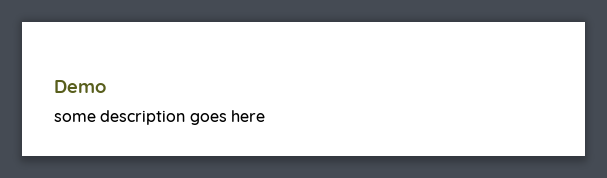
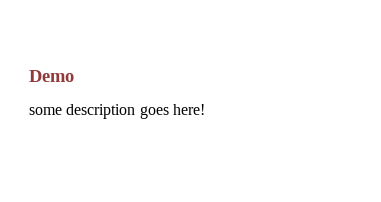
[230,110,265,122] here -> [172,104,205,115] here!

